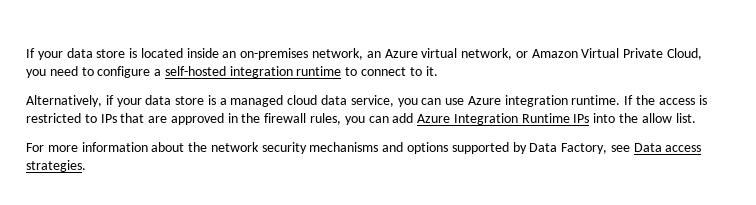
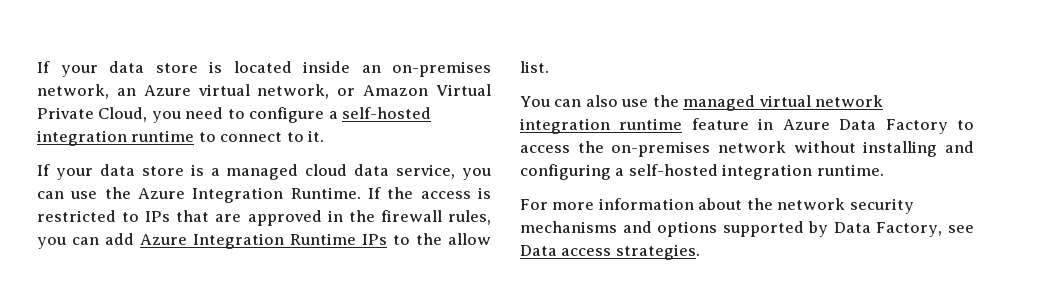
[26,95,114,107] Alternatively, if -> [37,164,50,176] If
[467,95,621,107] Azure integration runtime. -> [104,187,361,203] the Azure Integration Runtime.
[593,113,616,123] into -> [393,235,410,245] to
(696, 118) none -> [520,95,884,111] [520,118,974,134] [520,141,974,157] [520,164,884,180] // You can also use the managed virtual network integration runtime feature in Azure Data Factory to access the on-premises network without installing and configuring a self-hosted integration runtime.

